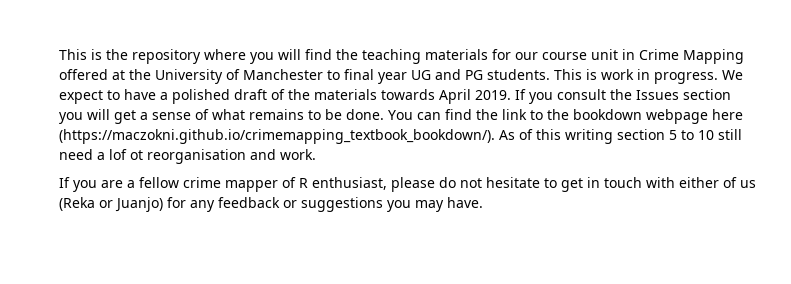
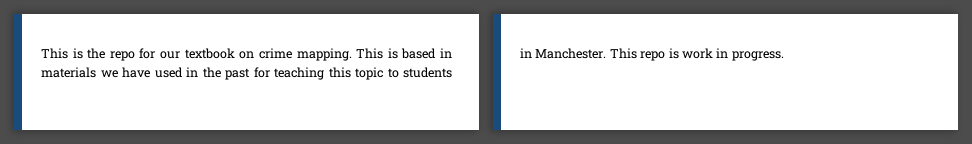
[132,49,744,64] [59,69,743,84] [59,89,731,104] [59,109,743,124] [59,129,742,144] [59,149,316,164] [59,177,756,192] [59,197,483,212] repository where you will find the teaching materials for our course unit in Crime Mapping offered at the University of Manchester to final year UG and PG students. This is work in progress. We expect to have a polished draft of the materials towards April 2019. If you consult the Issues section you will get a sense of what remains to be done. You can find the link to the bookdown webpage here (https://maczokni.github.io/crimemapping_textbook_bookdown/). As of this writing section 5 to 10 still need a lof ot reorganisation and work. // If you are a fellow crime mapper of R enthusiast, please do not hesitate to get in touch with either of us (Reka or Juanjo) for any feedback or suggestions you may have. -> [109,48,453,61] [41,67,452,80] [520,48,784,61] repo for our textbook on crime mapping. This is based in materials we have used in the past for teaching this topic to students in Manchester. This repo is work in progress.

